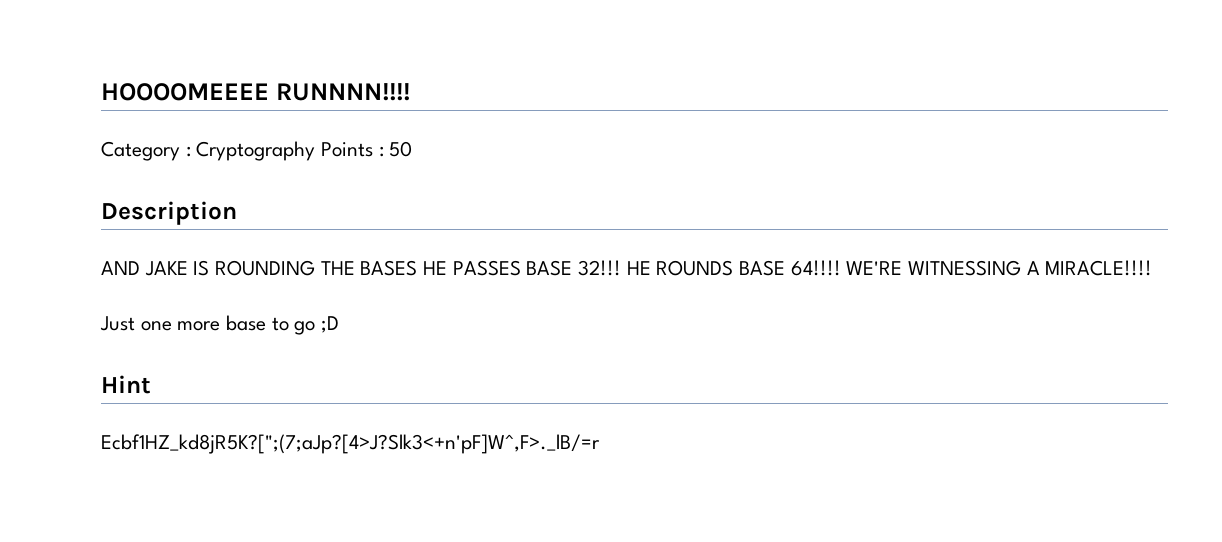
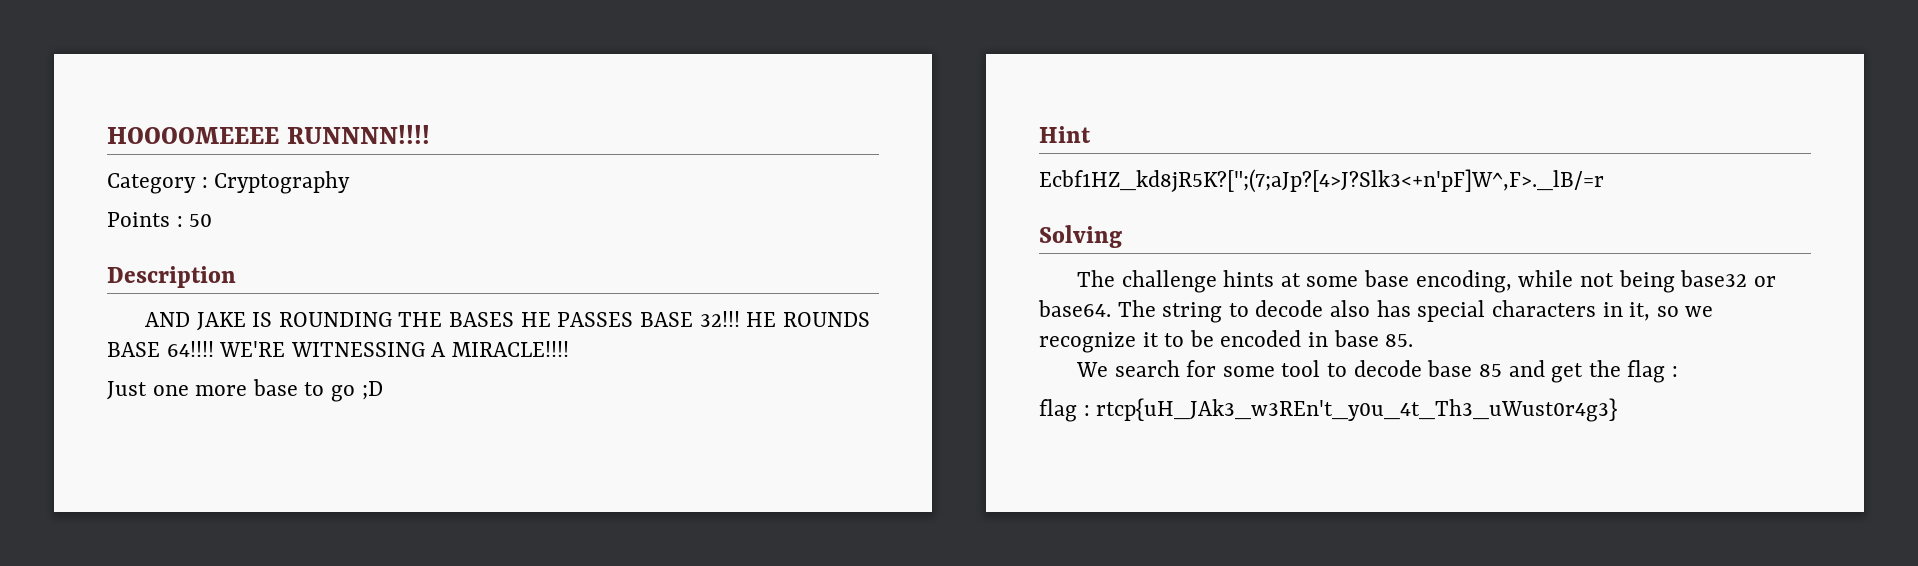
(316, 151) none -> (351, 182) //
(600, 444) none -> [1039,225,1122,248] [1076,270,1776,293] [1038,300,1714,323] [1039,330,1414,353] [1075,360,1678,383] [1039,398,1618,422] // Solving // The challenge hints at some base encoding, while not being base32 or base64. The string to decode also has special characters in it, so we recognize it to be encoded in base 85. // We search for some tool to decode base 85 and get the flag : // flag : rtcp{uH_JAk3_w3REn't_y0u_4t_Th3_uWust0r4g3}

